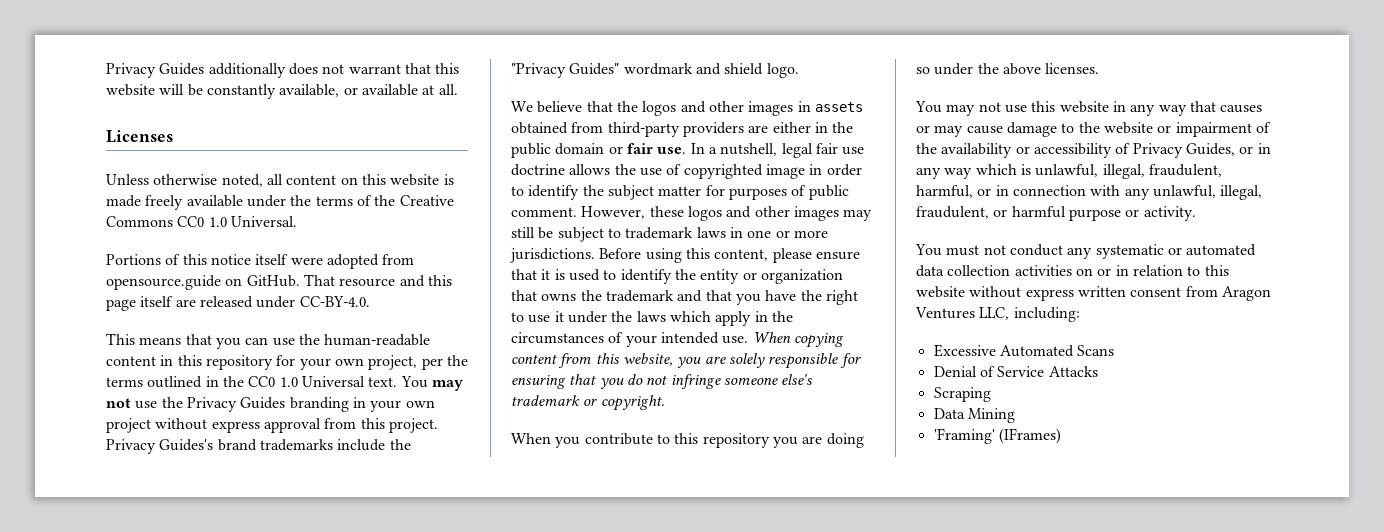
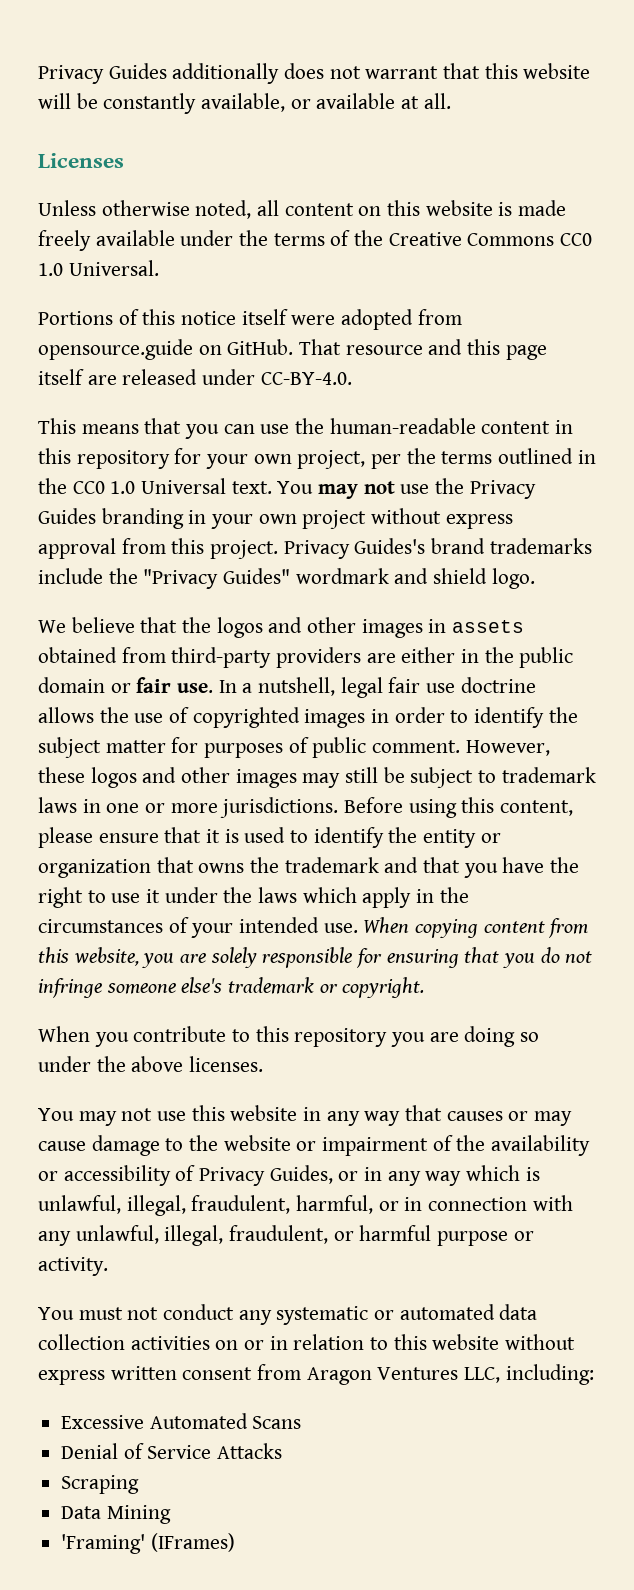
[765,164,805,179] image -> [304,709,366,728] images

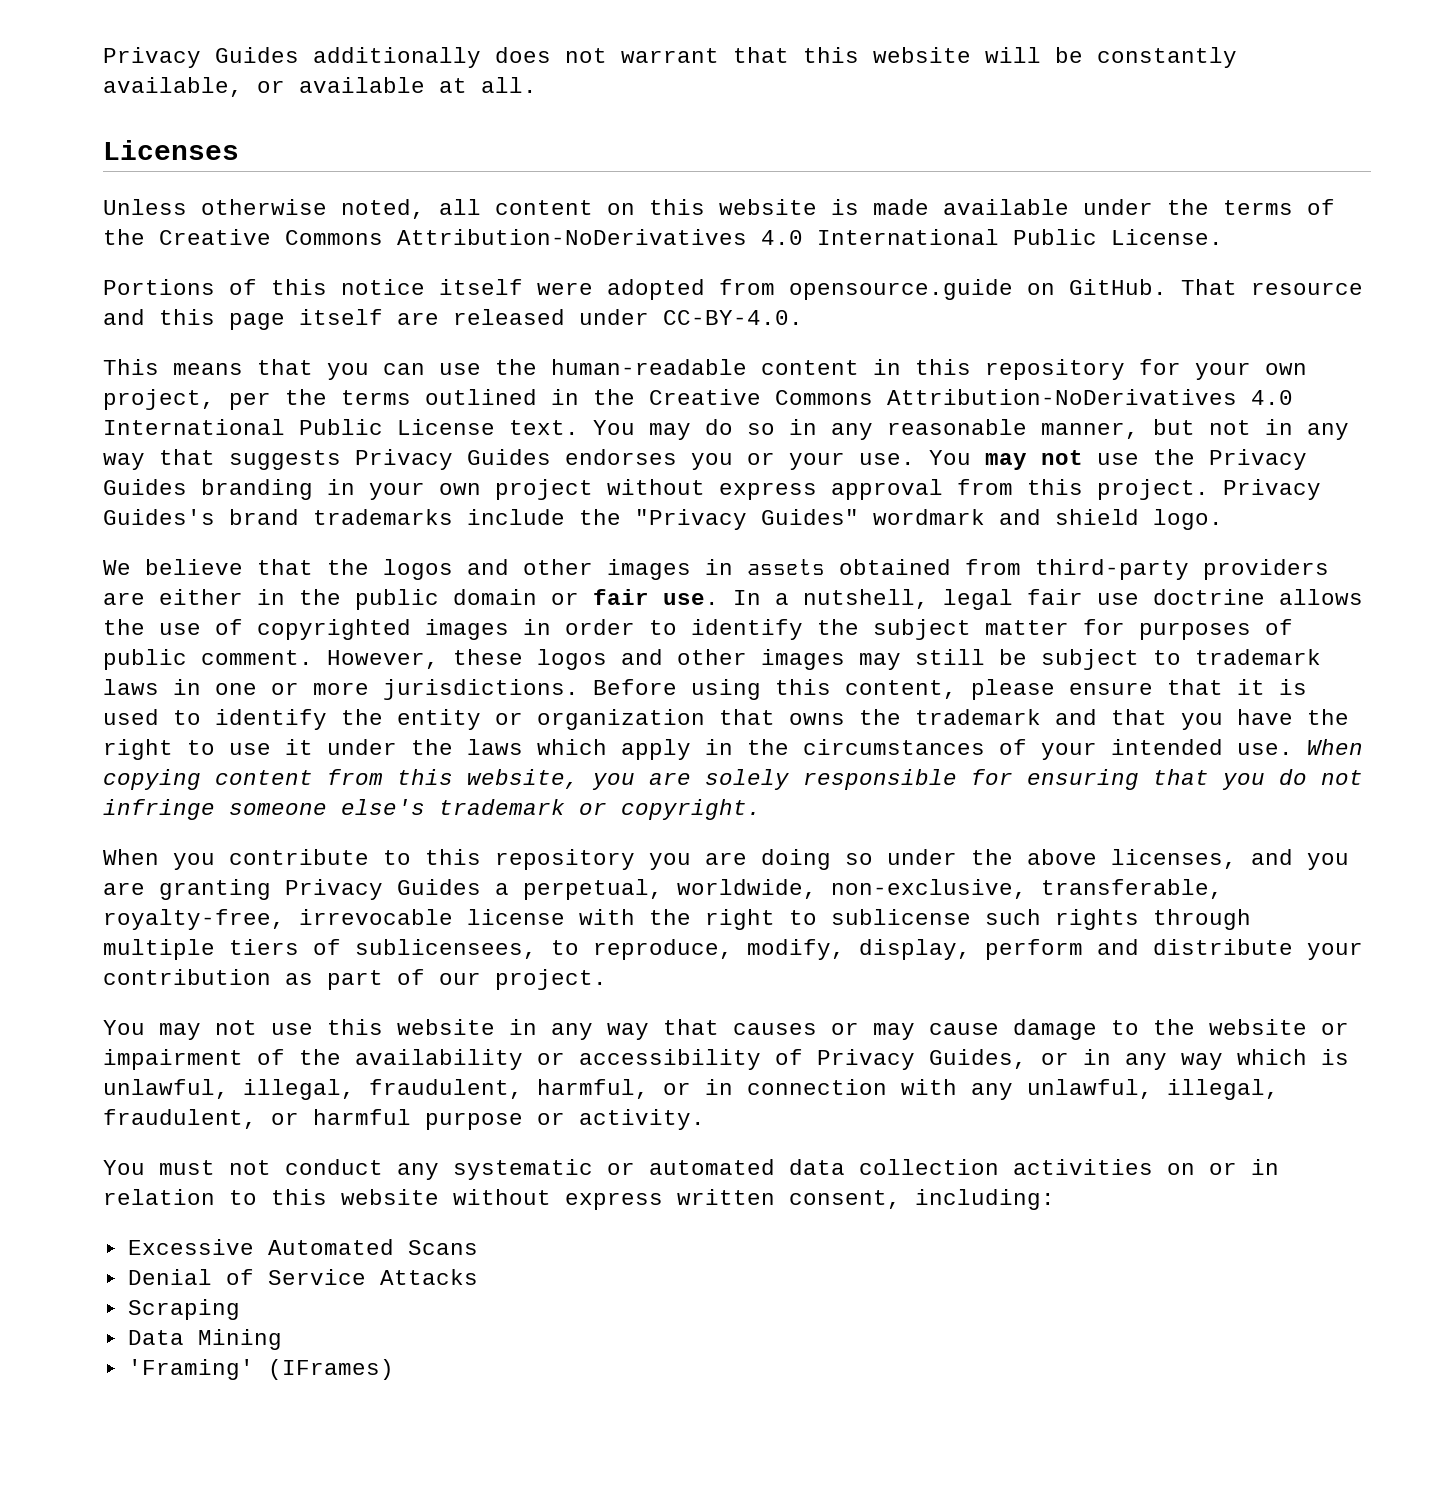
[38,230,91,251] freely -> (929, 207) none
[560,233,593,246] [38,260,159,276] CC0 1.0 Universal. -> [397,229,1223,245] Attribution-NoDerivatives 4.0 International Public License.
[72,478,272,494] CC0 1.0 Universal text. -> [649,389,1293,405] [103,419,1349,440] [103,449,915,470] Creative Commons Attribution-NoDerivatives 4.0 International Public License text. You may do so in any reasonable manner, but not in any way that suggests Privacy Guides endorses you or your use.
[189,1056,264,1072] licenses. -> [1111,849,1349,870] [103,879,1223,900] [103,909,1251,930] [103,939,1363,960] [103,969,607,990] licenses, and you are granting Privacy Guides a perpetual, worldwide, non-exclusive, transferable, royalty-free, irrevocable license with the right to sublicense such rights through multiple tiers of sublicensees, to reproduce, modify, display, perform and distribute your contribution as part of our project.
[182,1364,501,1385] consent from Aragon Ventures LLC, -> [789,1190,901,1209] consent,

